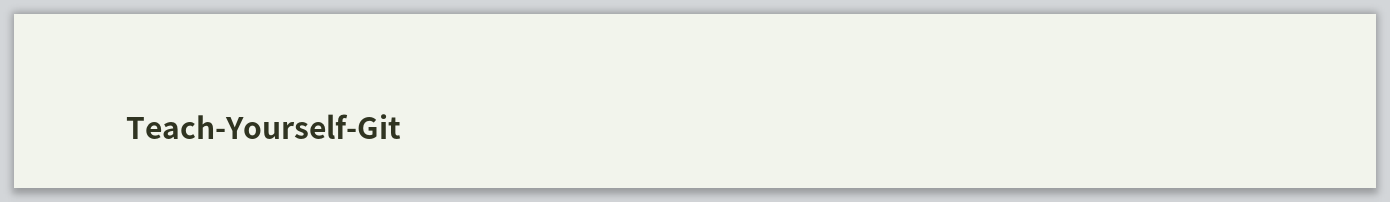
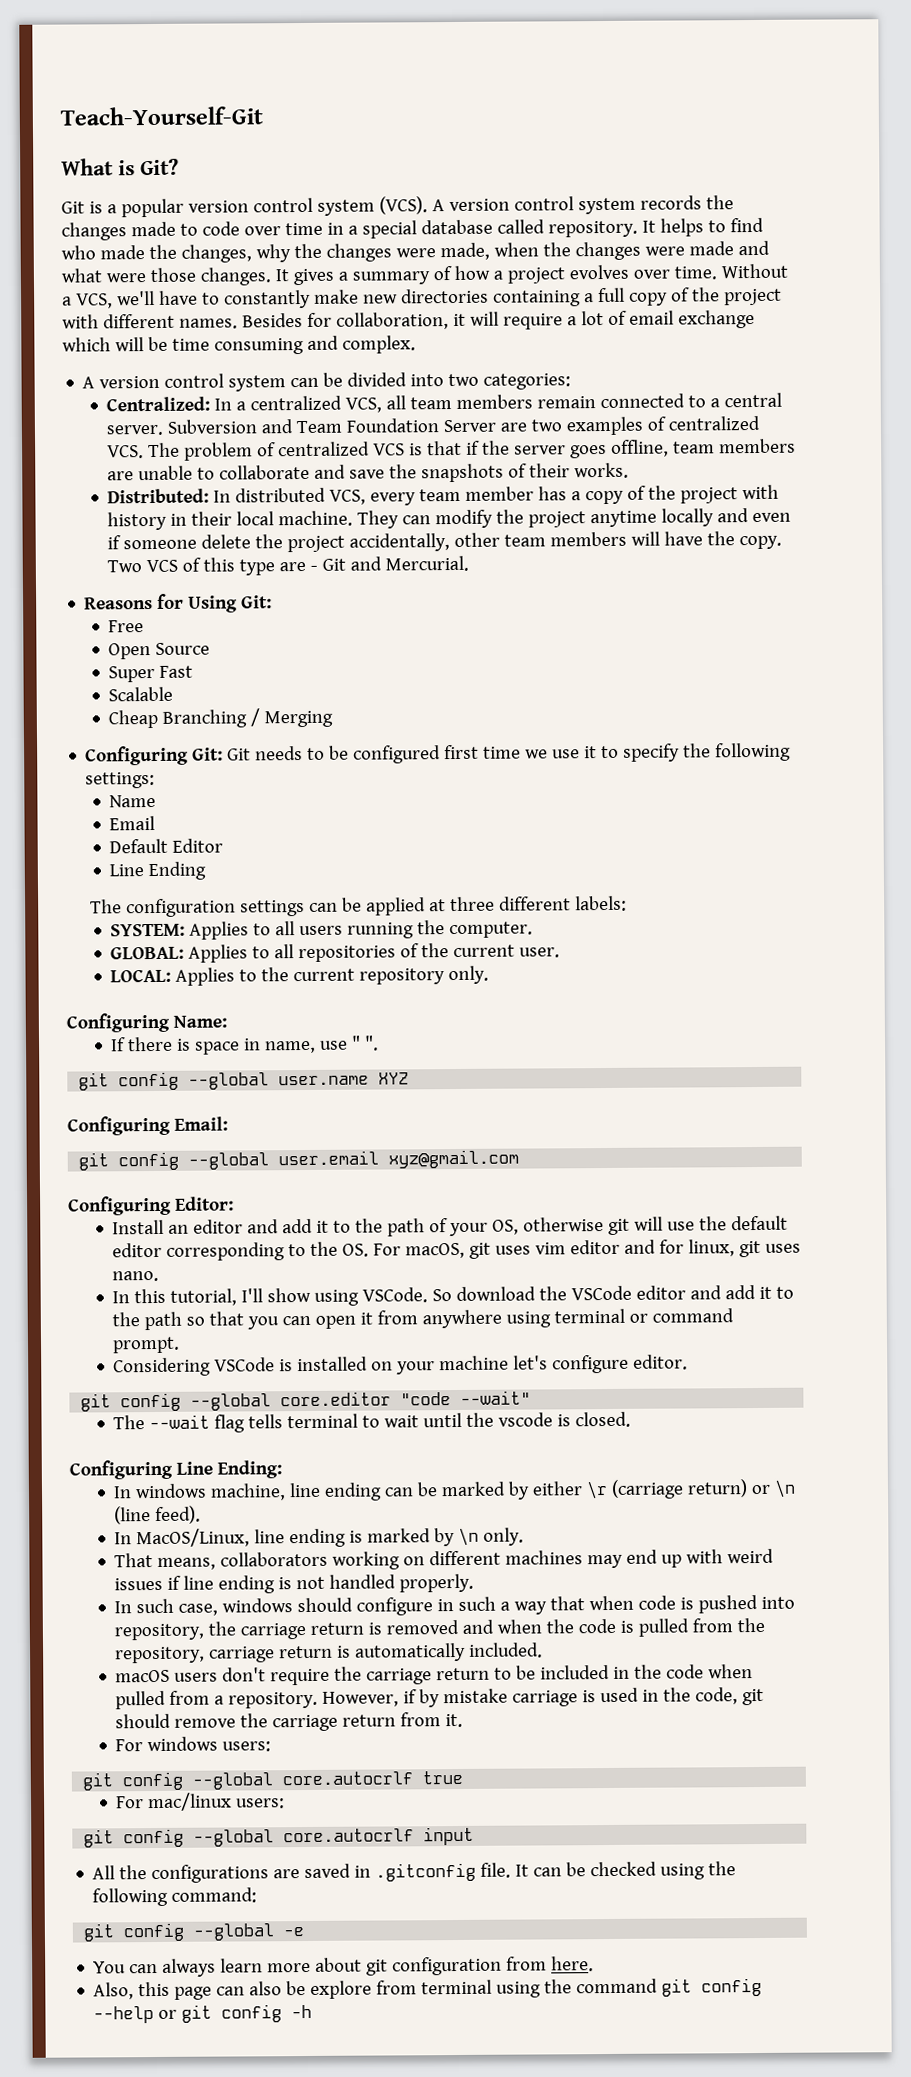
(401, 126) none -> [61,158,179,176] [61,195,734,218] [61,217,764,241] [61,240,770,263] [61,263,788,286] [62,287,782,309] [62,310,755,330] [62,335,416,355] [82,372,572,392] [106,392,783,413] [106,415,761,436] [107,438,797,461] [107,462,630,483] [107,484,780,506] [107,508,792,531] [107,531,783,553] [107,555,470,576] [84,593,273,613] [108,620,145,633] [108,642,211,660] [108,665,194,683] [108,686,174,702] [108,708,334,729] [85,742,792,766] [85,771,156,789] [109,794,157,808] [109,815,156,831] [109,838,224,854] [109,861,207,881] [90,895,628,918] [110,920,534,940] [110,943,561,963] [110,965,490,986] [66,1012,227,1033] [110,1035,380,1055] [78,1071,410,1091] [67,1115,228,1136] [78,1149,520,1171] [68,1195,234,1216] [112,1215,789,1237] [112,1239,802,1261] [112,1270,160,1282] [112,1285,795,1306] [112,1308,735,1331] [112,1336,181,1354] [113,1354,689,1377] [80,1390,532,1412] [113,1411,632,1433] [69,1459,282,1480] [113,1479,797,1501] [114,1505,202,1525] [114,1527,525,1548] [114,1548,775,1570] [114,1573,475,1594] [114,1595,796,1616] [114,1617,766,1641] [115,1642,544,1664] [115,1664,754,1686] [115,1687,765,1710] [115,1712,464,1732] [115,1736,272,1752] [82,1770,464,1791] [116,1792,286,1812] [83,1826,475,1848] [92,1861,737,1884] [92,1887,258,1907] [83,1922,305,1942] [93,1956,595,1977] [93,1977,763,2000] [93,2004,313,2024] // What is Git? // Git is a popular version control system (VCS). A version control system records the changes made to code over time in a special database called repository. It helps to find who made the changes, why the changes were made, when the changes were made and what were those changes. It gives a summary of how a project evolves over time. Without a VCS, we'll have to constantly make new directories containing a full copy of the project with different names. Besides for collaboration, it will require a lot of email exchange which will be time consuming and complex. // A version control system can be divided into two categories: // Centralized: In a centralized VCS, all team members remain connected to a central server. Subversion and Team Foundation Server are two examples of centralized VCS. The problem of centralized VCS is that if the server goes offline, team members are unable to collaborate and save the snapshots of their works. // Distributed: In distributed VCS, every team member has a copy of the project with history in their local machine. They can modify the project anytime locally and even if someone delete the project accidentally, other team members will have the copy. Two VCS of this type are - Git and Mercurial. // Reasons for Using Git: // Free // Open Source // Super Fast // Scalable // Cheap Branching / Merging // Configuring Git: Git needs to be configured first time we use it to specify the following settings: // Name // Email // Default Editor // Line Ending // The configuration settings can be applied at three different labels: // SYSTEM: Applies to all users running the computer. // GLOBAL: Applies to all repositories of the current user. // LOCAL: Applies to the current repository only. // Configuring Name: // If there is space in name, use " ". // git config --global user.name XYZ // Configuring Email: // git config --global user.email xyz@gmail.com // Configuring Editor: // Install an editor and add it to the path of your OS, otherwise git will use the default editor corresponding to the OS. For macOS, git uses vim editor and for linux, git uses nano. // In this tutorial, I'll show using VSCode. So download the VSCode editor and add it to the path so that you can open it from anywhere using terminal or command prompt. // Considering VSCode is installed on your machine let's configure editor. // git config --global core.editor "code --wait" // The --wait flag tells terminal to wait until the vscode is closed. // Configuring Line Ending: // In windows machine, line ending can be marked by either \r (carriage return) or \n (line feed). // In MacOS/Linux, line ending is marked by \n only. // That means, collaborators working on different machines may end up with weird issues if line ending is not handled properly. // In such case, windows should configure in such a way that when code is pushed into repository, the carriage return is removed and when the code is pulled from the repository, carriage return is automatically included. // macOS users don't require the carriage return to be included in the code when pulled from a repository. However, if by mistake carriage is used in the code, git should remove the carriage return from it. // For windows users: // git config --global core.autocrlf true // For mac/linux users: // git config --global core.autocrlf input // All the configurations are saved in .gitconfig file. It can be checked using the following command: // git config --global -e // You can always learn more about git configuration from here. // Also, this page can also be explore from terminal using the command git config --help or git config -h

